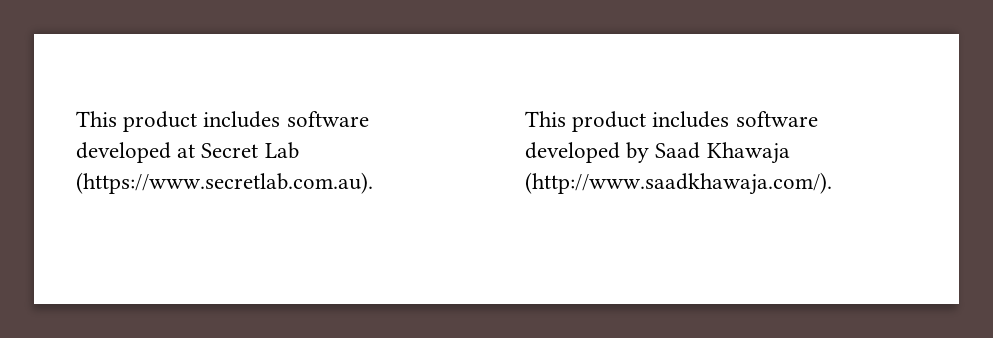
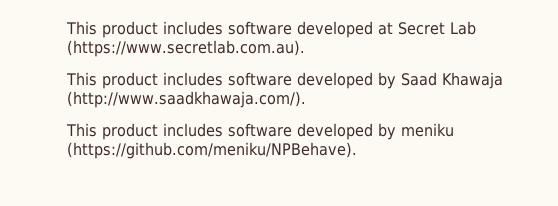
(832, 183) none -> [66,123,454,140] [67,142,357,159] // This product includes software developed by meniku (https://github.com/meniku/NPBehave).

